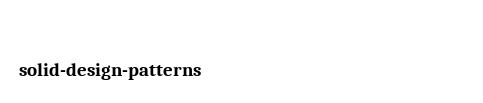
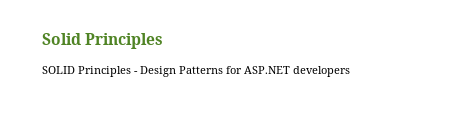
[19,63,201,80] solid-design-patterns -> [42,33,164,49] [42,66,350,77] Solid Principles // SOLID Principles - Design Patterns for ASP.NET developers

